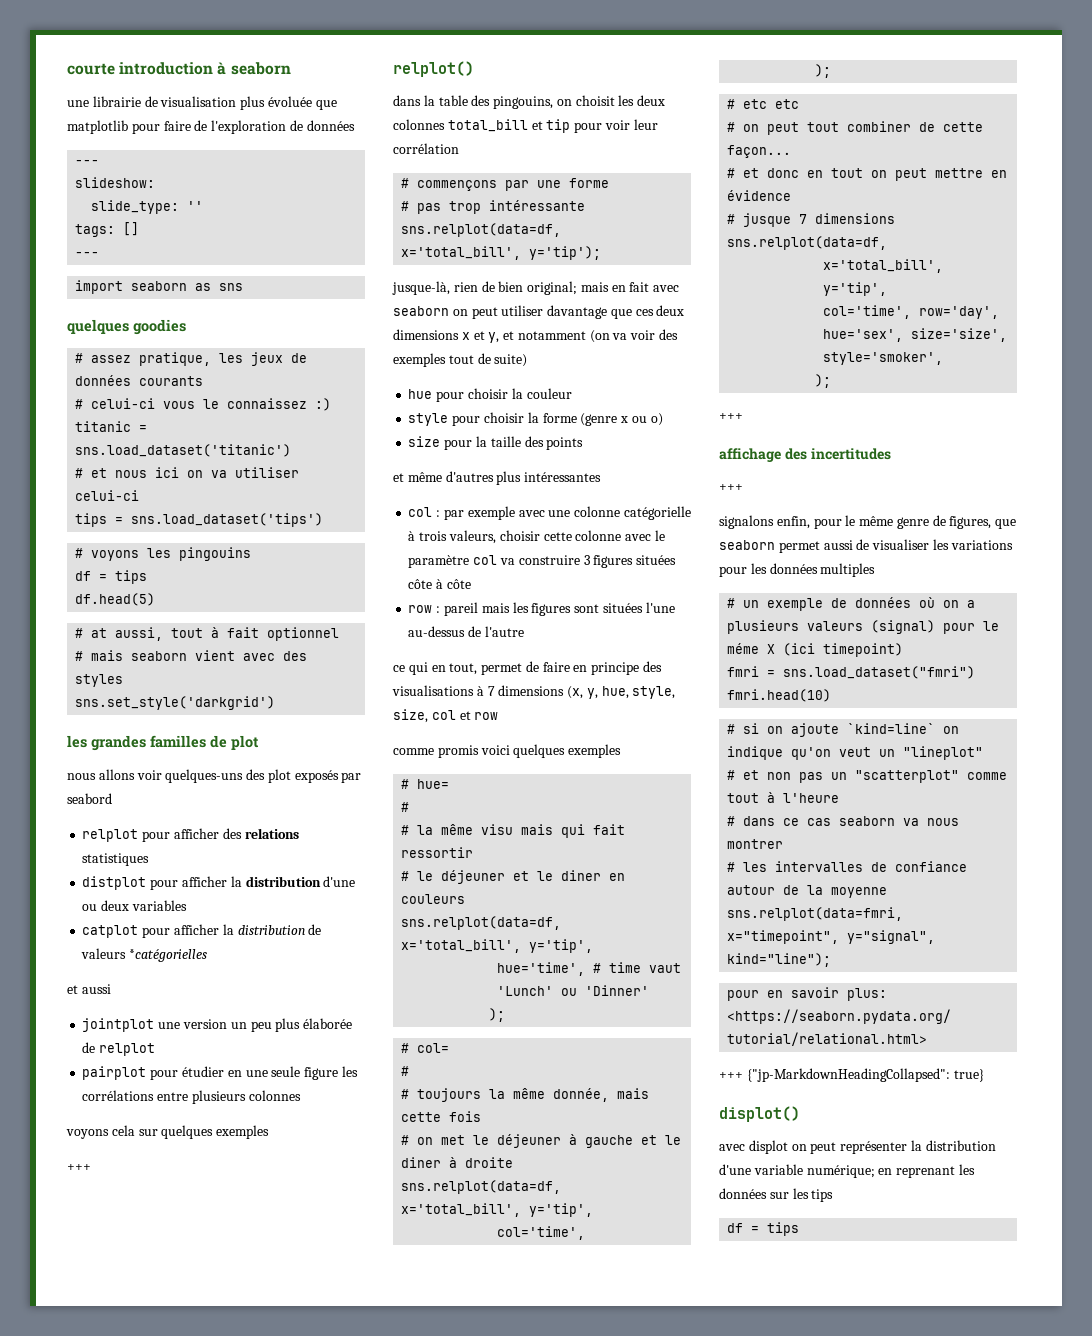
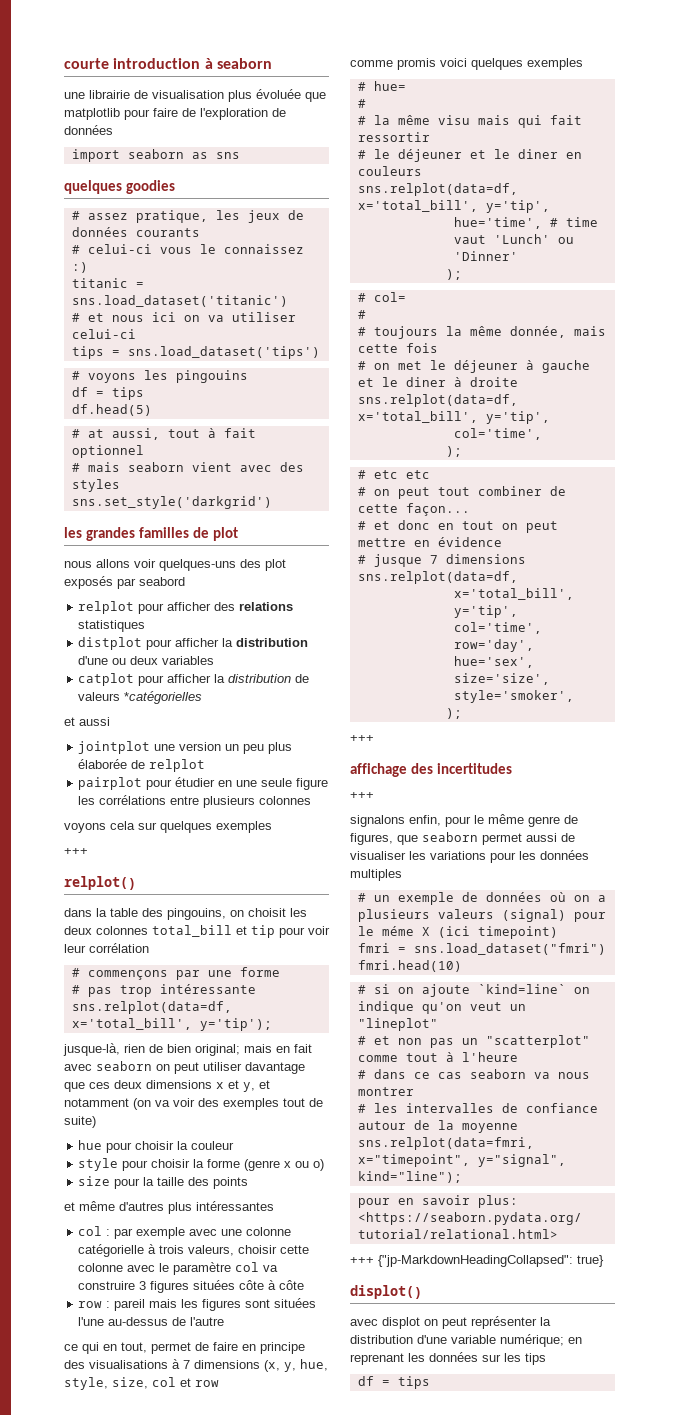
[75,160,100,165] [75,177,156,188] [91,200,204,214] [75,222,140,237] [75,252,100,257] // --- // slideshow: // slide_type: '' // tags: [] // --- -> (113, 130) none

